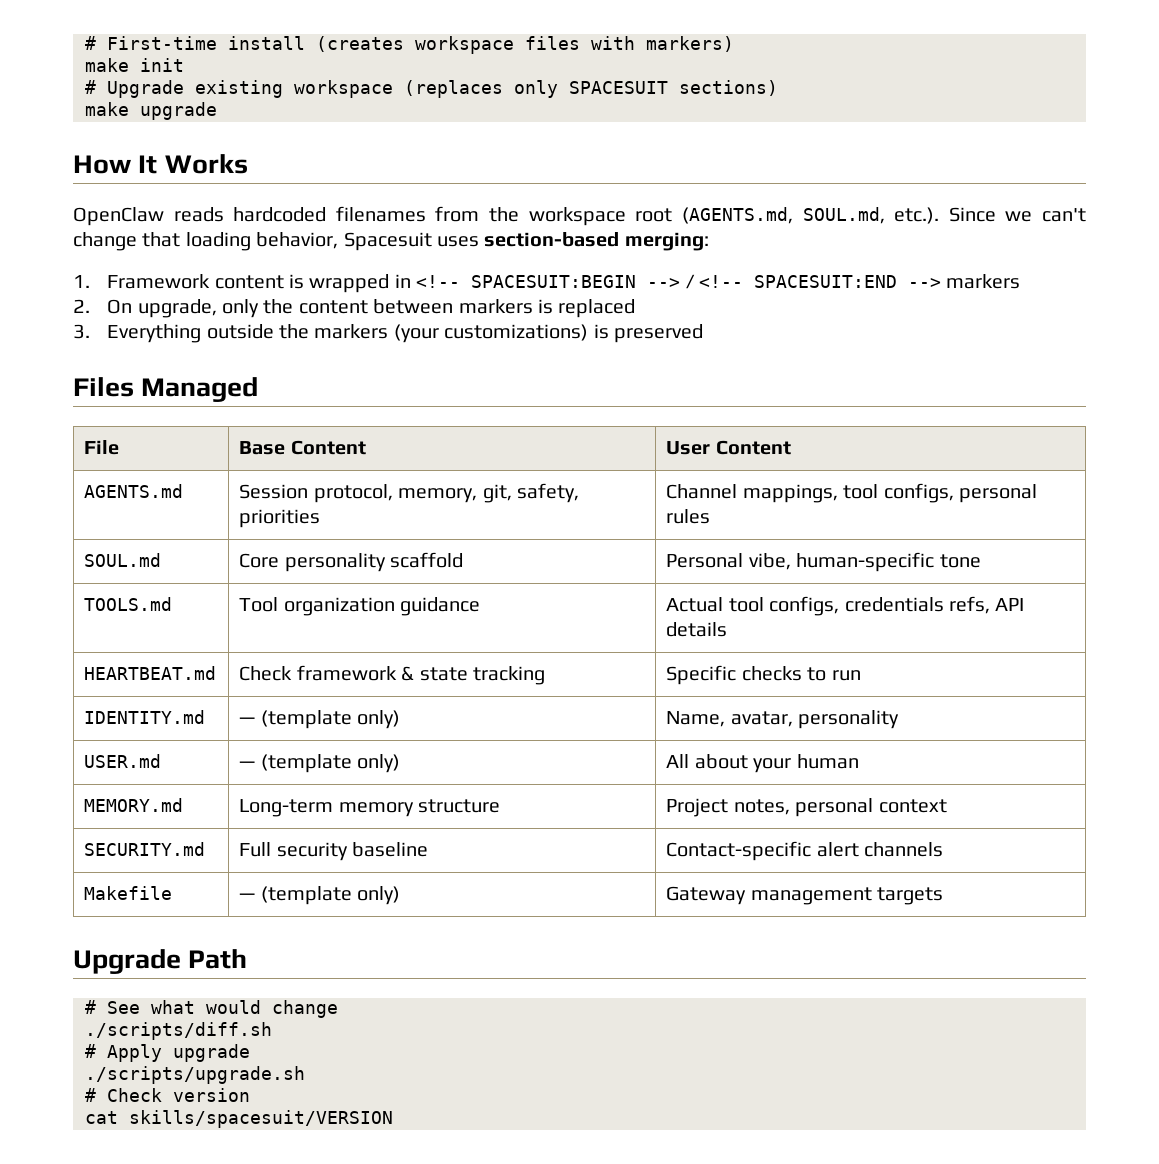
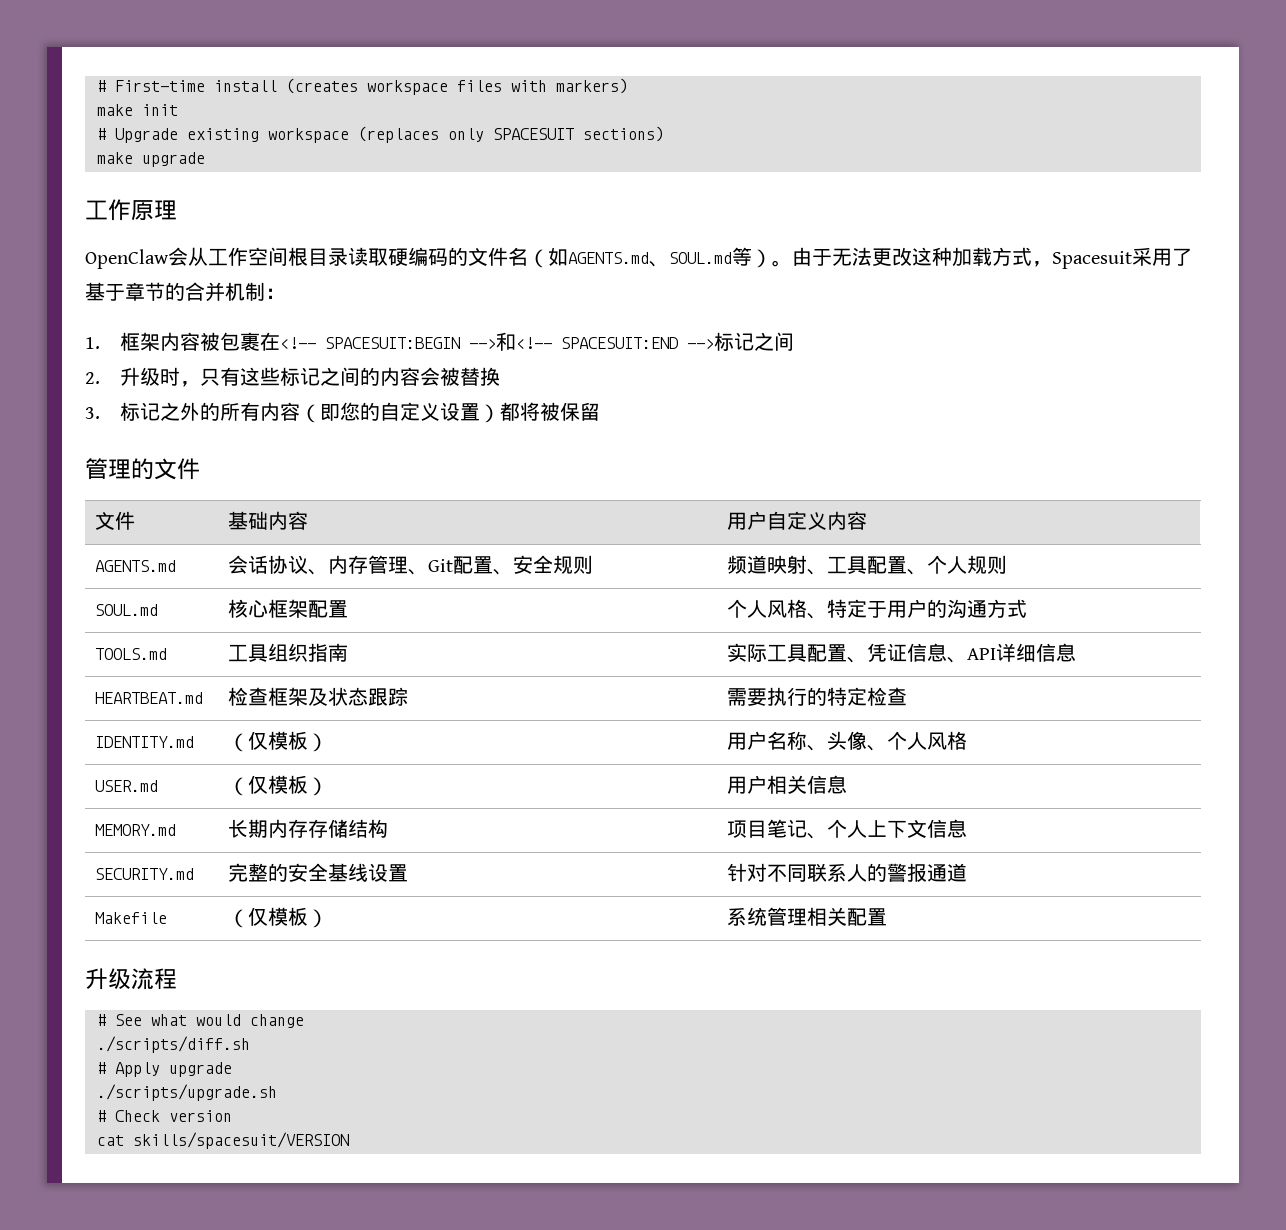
[73,154,248,174] [73,206,1087,226] [73,232,709,251] [73,274,411,293] How It Works // OpenClaw reads hardcoded filenames from the workspace root (AGENTS.md, SOUL.md, etc.). Since we can't change that loading behavior, Spacesuit uses section-based merging: // 1. Framework content is wrapped in -> [85,199,177,221] [85,247,1192,269] [85,282,285,302] [85,332,281,351] 工作原理 // OpenClaw会从工作空间根目录读取硬编码的文件名（如AGENTS.md、SOUL.md等）。由于无法更改这种加载方式，Spacesuit采用了基于章节的合并机制： // 1.框架内容被包裹在
[685,274,695,289] / -> [496,332,517,351] 和
[946,274,1021,289] markers -> [714,332,795,351] 标记之间
[107,299,636,318] [73,324,704,343] [73,377,259,402] [84,440,120,455] [239,440,366,455] [666,440,791,455] [84,484,184,498] [239,483,580,503] [239,509,321,528] [666,483,1038,503] [666,509,711,524] [84,553,162,567] [239,552,464,572] [666,552,981,572] [84,597,173,611] [239,597,481,616] [666,596,1025,616] [666,622,728,637] [84,666,217,680] [239,665,546,685] [666,665,861,685] [84,710,206,724] [239,710,401,729] [666,710,900,729] [84,754,162,768] [239,754,401,773] [666,754,859,773] [84,798,184,812] [239,799,501,817] [666,798,947,817] [84,842,206,856] [239,842,429,861] [666,841,944,861] [84,886,173,900] [239,886,401,905] [666,886,944,905] [73,949,248,974] On upgrade, only the content between markers is replaced // 3. Everything outside the markers (your customizations) is preserved // Files Managed // File | Base Content | User Content // AGENTS.md | Session protocol, memory, git, safety, priorities | Channel mappings, tool configs, personal rules // SOUL.md | Core personality scaffold | Personal vibe, human-specific tone // TOOLS.md | Tool organization guidance | Actual tool configs, credentials refs, API details // HEARTBEAT.md | Check framework & state tracking | Specific checks to run // IDENTITY.md | — (template only) | Name, avatar, personality // USER.md | — (template only) | All about your human // MEMORY.md | Long-term memory structure | Project notes, personal context // SECURITY.md | Full security baseline | Contact-specific alert channels // Makefile | — (template only) | Gateway management targets // Upgrade Path -> [120,367,501,387] [85,402,601,423] [85,458,200,480] [95,511,136,530] [228,511,309,530] [727,511,868,530] [95,560,177,572] [228,555,594,575] [727,555,1008,575] [95,604,159,616] [228,599,349,618] [727,599,1028,619] [95,648,168,660] [228,643,349,662] [727,643,1077,663] [95,692,204,704] [228,687,409,706] [727,687,908,706] [95,736,195,748] [228,731,329,752] [727,731,968,751] [95,780,159,792] [228,775,329,796] [727,775,848,794] [95,824,177,836] [228,819,389,838] [727,819,968,839] [95,868,195,880] [228,863,409,882] [727,863,968,882] [95,912,168,924] [228,907,329,928] [727,907,888,926] [85,968,177,990] 升级时，只有这些标记之间的内容会被替换 // 3.标记之外的所有内容（即您的自定义设置）都将被保留 // 管理的文件 // 文件 | 基础内容 | 用户自定义内容 // AGENTS.md | 会话协议、内存管理、Git配置、安全规则 | 频道映射、工具配置、个人规则 // SOUL.md | 核心框架配置 | 个人风格、特定于用户的沟通方式 // TOOLS.md | 工具组织指南 | 实际工具配置、凭证信息、API详细信息 // HEARTBEAT.md | 检查框架及状态跟踪 | 需要执行的特定检查 // IDENTITY.md | （仅模板） | 用户名称、头像、个人风格 // USER.md | （仅模板） | 用户相关信息 // MEMORY.md | 长期内存存储结构 | 项目笔记、个人上下文信息 // SECURITY.md | 完整的安全基线设置 | 针对不同联系人的警报通道 // Makefile | （仅模板） | 系统管理相关配置 // 升级流程

